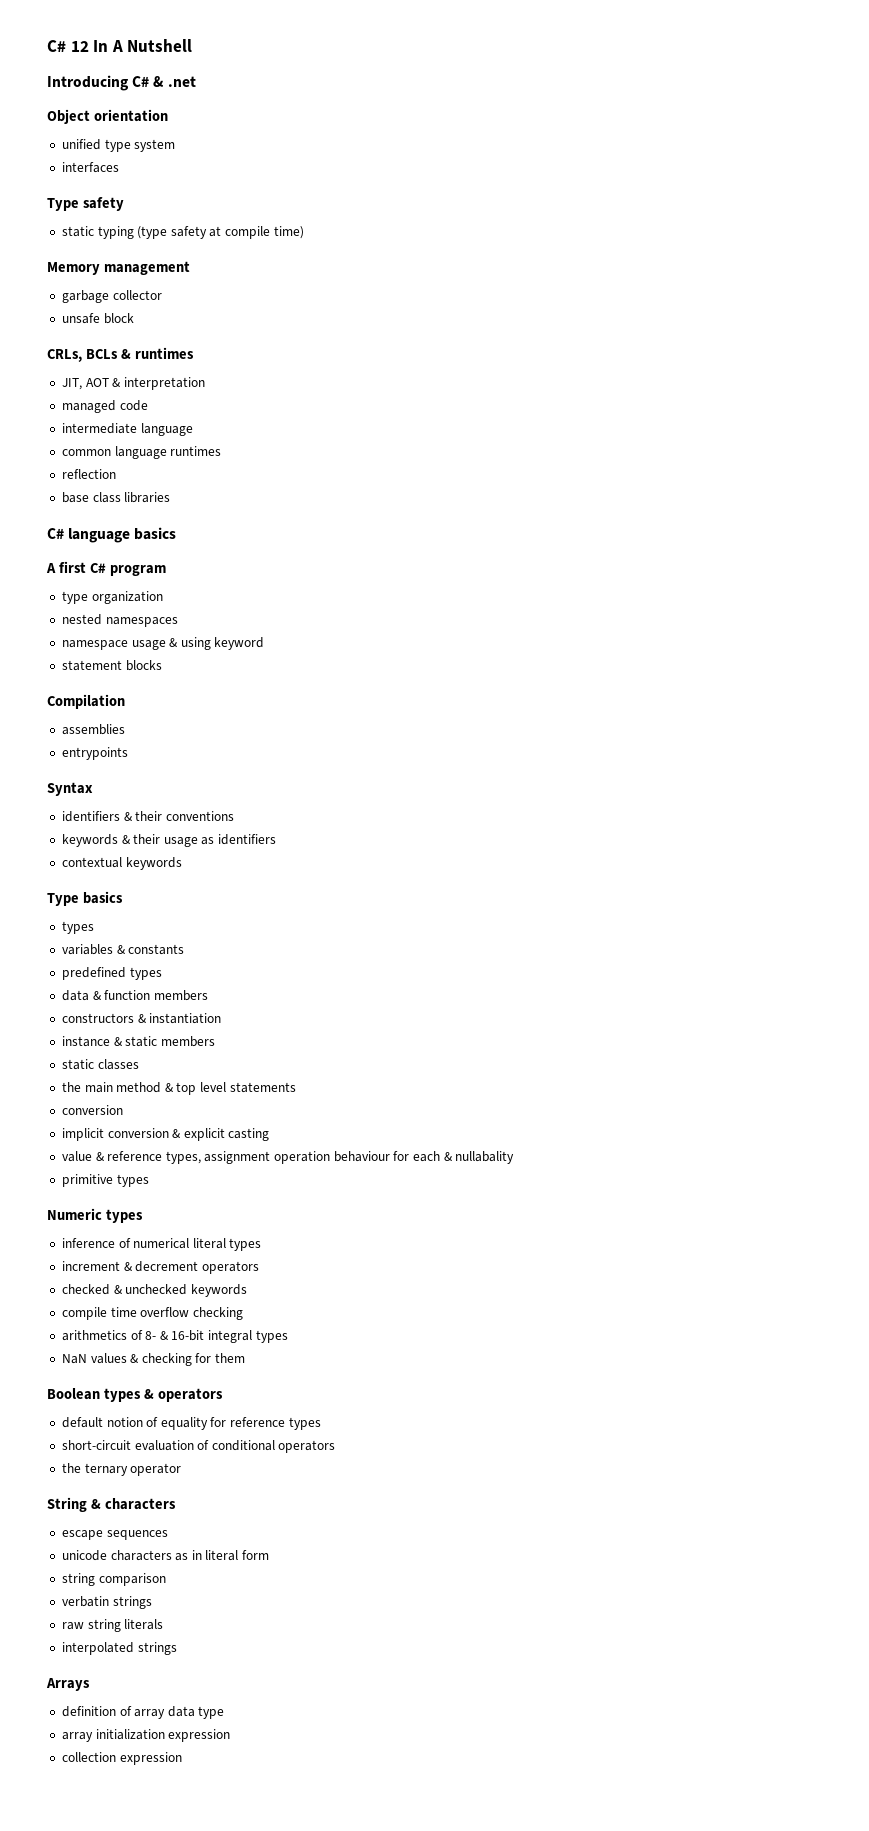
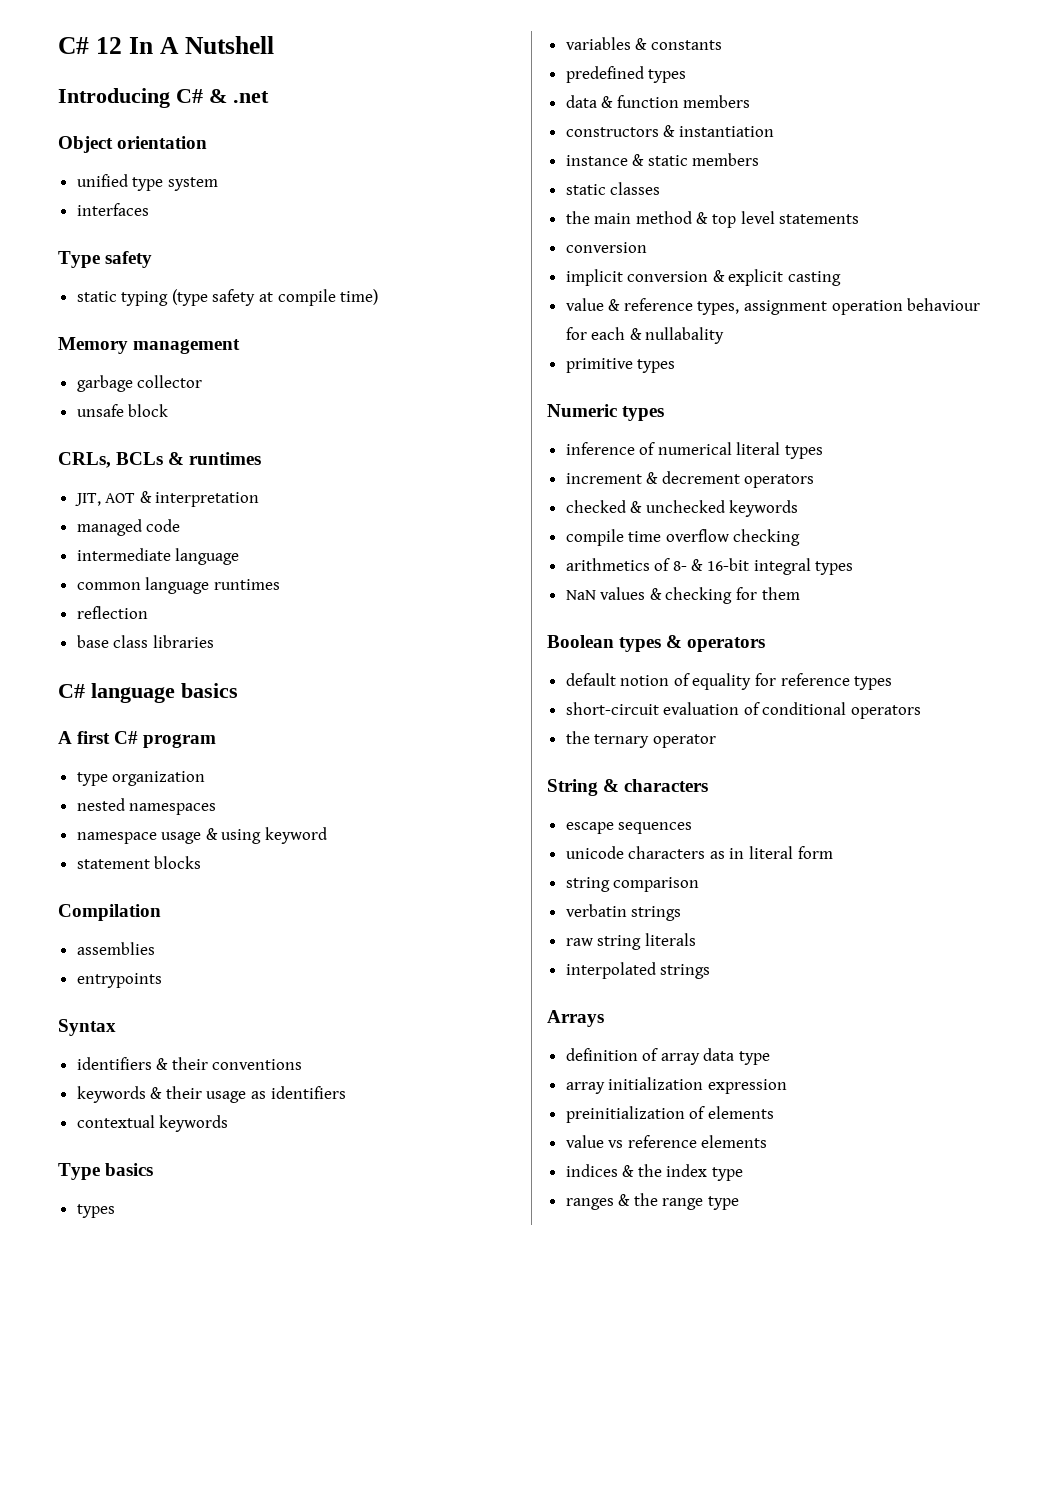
[61,1752,182,1765] collection expression -> [565,1106,774,1123] [565,1135,768,1148] [565,1164,744,1181] [565,1193,740,1210] preinitialization of elements // value vs reference elements // indices & the index type // ranges & the range type

